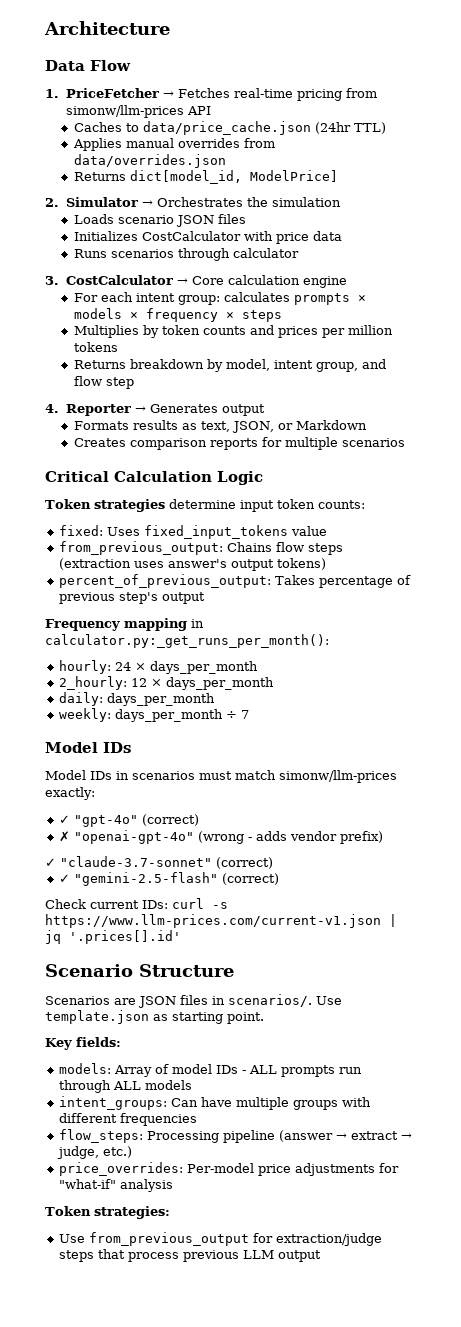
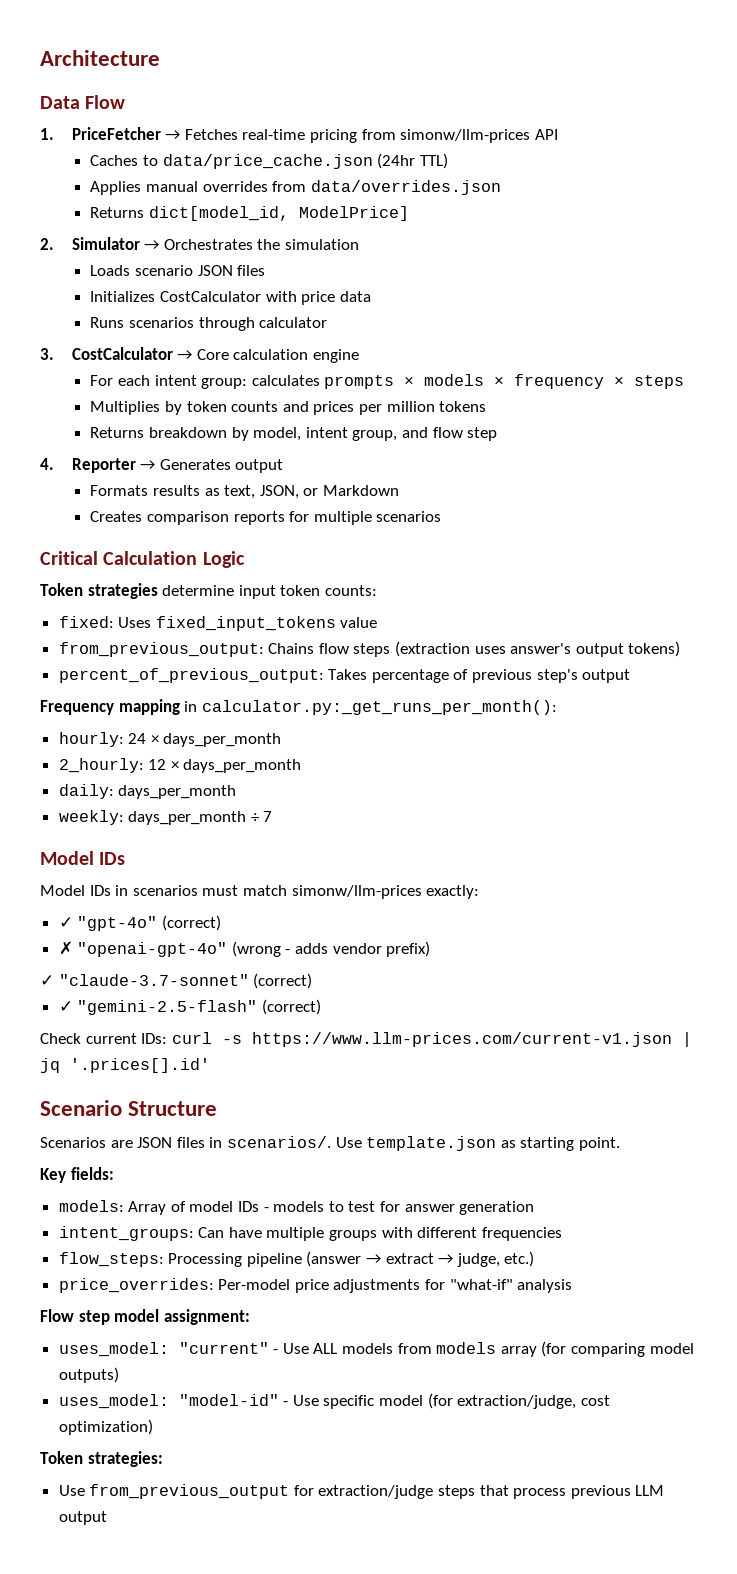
[249,1065,363,1077] [59,1080,193,1093] ALL prompts run through ALL models -> [273,1201,535,1215] models to test for answer generation
(174, 1185) none -> [40,1309,250,1325] [58,1341,694,1357] [58,1367,119,1383] [58,1393,610,1409] [58,1419,153,1435] // Flow step model assignment: // uses_model: "current" - Use ALL models from models array (for comparing model outputs) // uses_model: "model-id" - Use specific model (for extraction/judge, cost optimization)

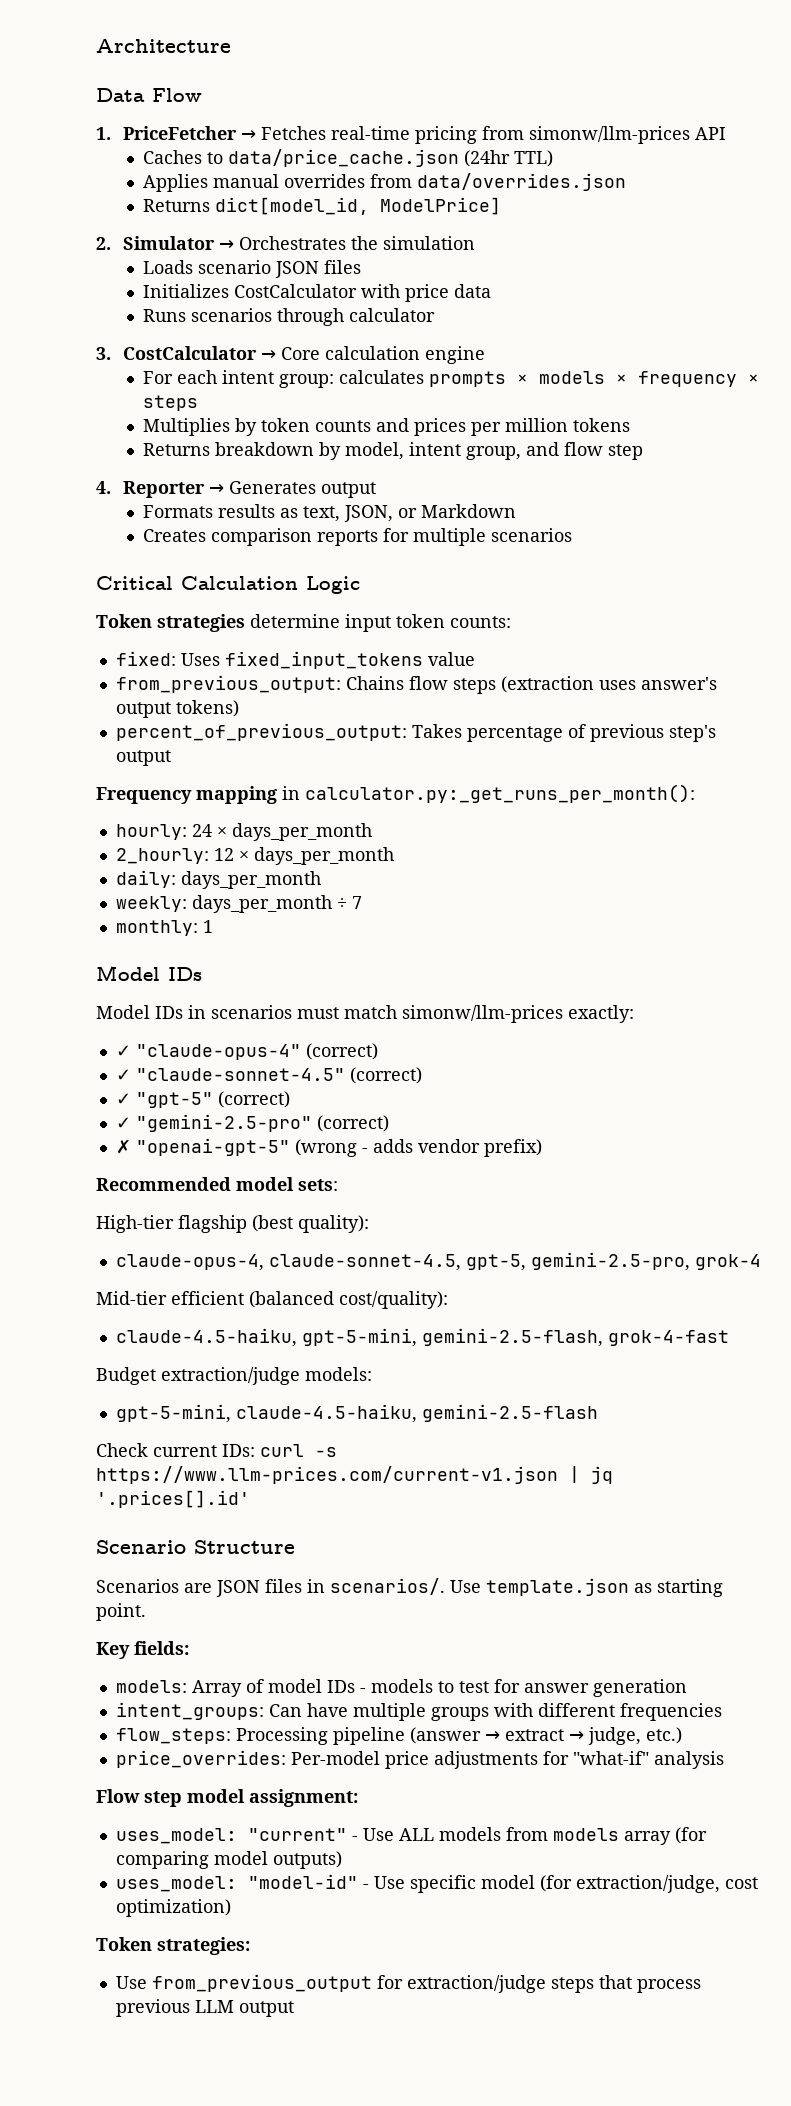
(273, 816) none -> [115,920,213,936] // monthly: 1
[77,916,158,931] "gpt-4o" -> [135,1043,378,1060] [115,1067,422,1084] [115,1091,290,1108] [115,1114,312,1132] "claude-opus-4" (correct) // ✓ "claude-sonnet-4.5" (correct) // ✓ "gpt-5" (correct) // ✓ "gemini-2.5-pro"
[77,942,228,957] "openai-gpt-4o" -> [135,1138,290,1156] "openai-gpt-5"
[40,973,313,989] [58,999,321,1015] ✓ "claude-3.7-sonnet" (correct) // ✓ "gemini-2.5-flash" (correct) -> [96,1177,338,1191] [96,1215,369,1233] [115,1252,761,1271] [96,1291,448,1309] [115,1328,729,1347] [96,1367,372,1385] [115,1404,598,1423] Recommended model sets: // High-tier flagship (best quality): // claude-opus-4, claude-sonnet-4.5, gpt-5, gemini-2.5-pro, grok-4 // Mid-tier efficient (balanced cost/quality): // claude-4.5-haiku, gpt-5-mini, gemini-2.5-flash, grok-4-fast // Budget extraction/judge models: // gpt-5-mini, claude-4.5-haiku, gemini-2.5-flash

